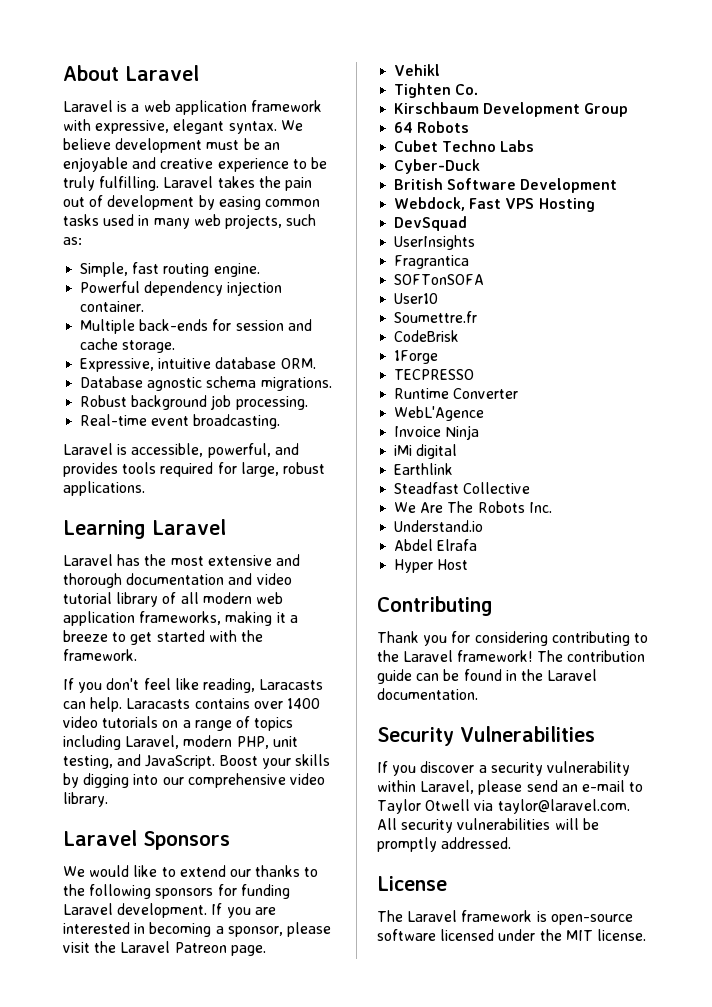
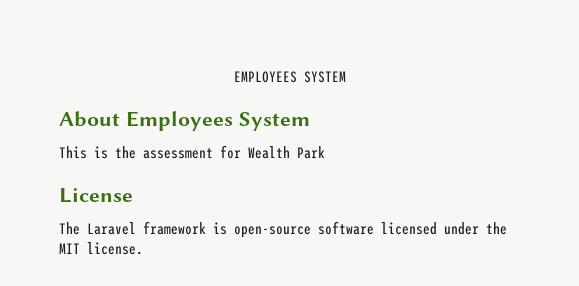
[63,65,199,81] [63,100,322,115] [63,119,303,134] [63,138,280,153] [63,157,327,172] [63,176,312,191] [63,195,320,210] [63,214,317,229] [63,237,82,245] [80,262,260,277] [80,281,283,296] [80,301,145,312] [80,319,312,334] [80,338,176,353] [80,357,316,372] [80,376,332,391] [80,395,308,410] [80,414,281,429] [63,443,299,458] [63,462,325,477] [63,481,145,496] [63,519,226,539] [63,554,300,566] [63,573,292,588] [63,592,283,607] [63,611,298,626] [63,630,263,645] [63,649,137,661] [63,678,324,693] [63,697,320,712] [63,716,294,731] [63,735,298,750] [63,754,330,769] [63,773,325,788] [63,792,108,807] [63,830,230,850] [63,865,319,877] [63,884,290,899] [63,903,276,918] [63,922,331,937] [63,941,266,956] [394,64,441,76] [394,83,479,98] [394,102,629,117] [394,121,470,133] [394,140,535,152] [394,159,481,174] [394,178,618,193] [394,197,595,212] [394,216,468,231] [394,235,476,250] [394,255,470,269] [394,274,485,285] [394,293,439,304] [394,311,478,323] [394,330,460,342] [394,350,439,364] [394,369,475,380] [394,388,519,399] [394,406,485,421] [394,425,480,440] [394,444,458,459] [394,463,454,475] [394,482,531,494] [394,501,552,513] [394,520,484,532] [394,539,478,551] [394,559,469,573] [377,596,493,616] [377,631,648,646] [377,650,645,662] [377,669,598,684] [377,688,478,700] [377,726,595,746] [377,761,630,776] [377,780,644,795] [377,799,630,814] [377,818,599,833] [377,837,512,852] About Laravel // Laravel is a web application framework with expressive, elegant syntax. We believe development must be an enjoyable and creative experience to be truly fulfilling. Laravel takes the pain out of development by easing common tasks used in many web projects, such as: // Simple, fast routing engine. // Powerful dependency injection container. // Multiple back-ends for session and cache storage. // Expressive, intuitive database ORM. // Database agnostic schema migrations. // Robust background job processing. // Real-time event broadcasting. // Laravel is accessible, powerful, and provides tools required for large, robust applications. // Learning Laravel // Laravel has the most extensive and thorough documentation and video tutorial library of all modern web application frameworks, making it a breeze to get started with the framework. // If you don't feel like reading, Laracasts can help. Laracasts contains over 1400 video tutorials on a range of topics including Laravel, modern PHP, unit testing, and JavaScript. Boost your skills by digging into our comprehensive video library. // Laravel Sponsors // We would like to extend our thanks to the following sponsors for funding Laravel development. If you are interested in becoming a sponsor, please visit the Laravel Patreon page. // Vehikl // Tighten Co. // Kirschbaum Development Group // 64 Robots // Cubet Techno Labs // Cyber-Duck // British Software Development // Webdock, Fast VPS Hosting // DevSquad // UserInsights // Fragrantica // SOFTonSOFA // User10 // Soumettre.fr // CodeBrisk // 1Forge // TECPRESSO // Runtime Converter // WebL'Agence // Invoice Ninja // iMi digital // Earthlink // Steadfast Collective // We Are The Robots Inc. // Understand.io // Abdel Elrafa // Hyper Host // Contributing // Thank you for considering contributing to the Laravel framework! The contribution guide can be found in the Laravel documentation. // Security Vulnerabilities // If you discover a security vulnerability within Laravel, please send an e-mail to Taylor Otwell via taylor@laravel.com. All security vulnerabilities will be promptly addressed. -> [233,71,346,83] [59,111,310,131] [59,145,325,159] EMPLOYEES SYSTEM // About Employees System // This is the assessment for Wealth Park

